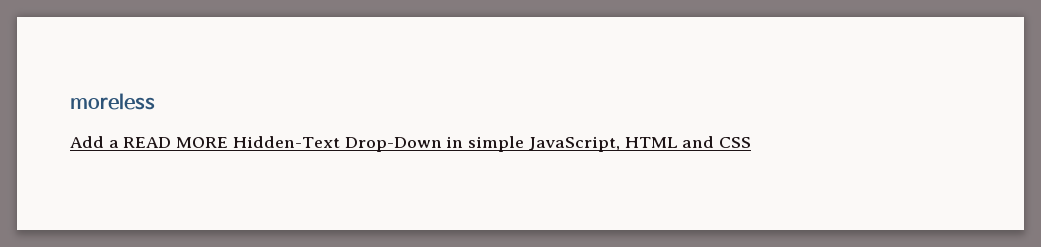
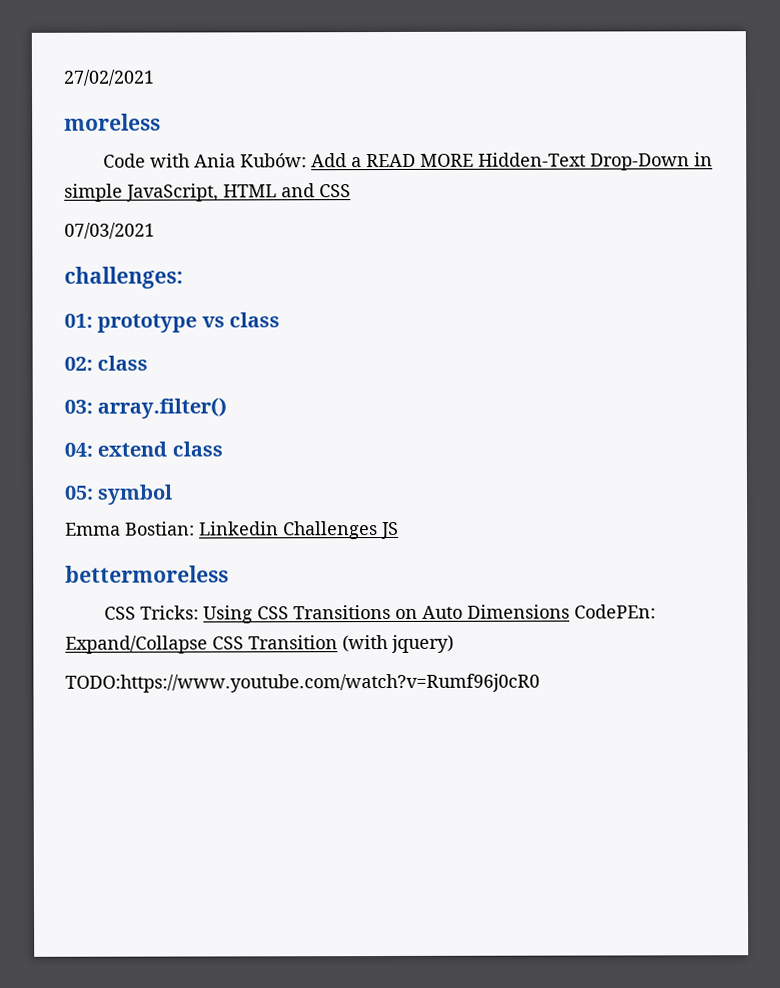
(70, 101) none -> [63,69,155,86] 27/02/2021 //
(155, 101) none -> [102,153,307,168] Code with Ania Kubów:
(751, 142) none -> [64,222,155,239] [64,266,183,289] [64,312,281,333] [64,355,149,371] [64,397,228,419] [64,441,223,457] [64,484,174,505] [65,521,399,540] [65,565,229,583] [103,604,656,624] [65,634,454,654] [65,673,540,693] // 07/03/2021 // challenges: // 01: prototype vs class // 02: class // 03: array.filter() // 04: extend class // 05: symbol // Emma Bostian: Linkedin Challenges JS // bettermoreless // CSS Tricks: Using CSS Transitions on Auto Dimensions CodePEn: Expand/Collapse CSS Transition (with jquery) // TODO:https://www.youtube.com/watch?v=Rumf96j0cR0

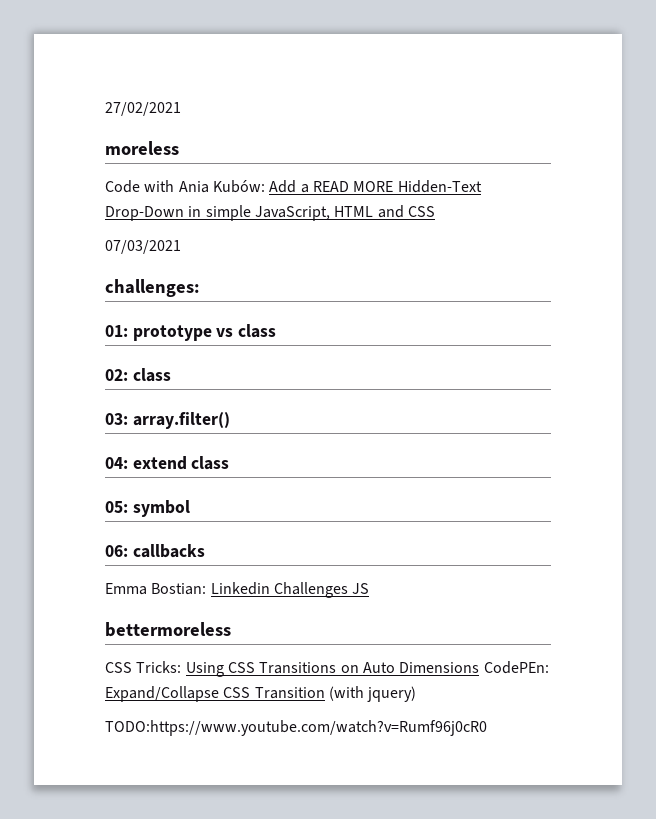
(174, 494) none -> [105,544,205,558] // 06: callbacks

